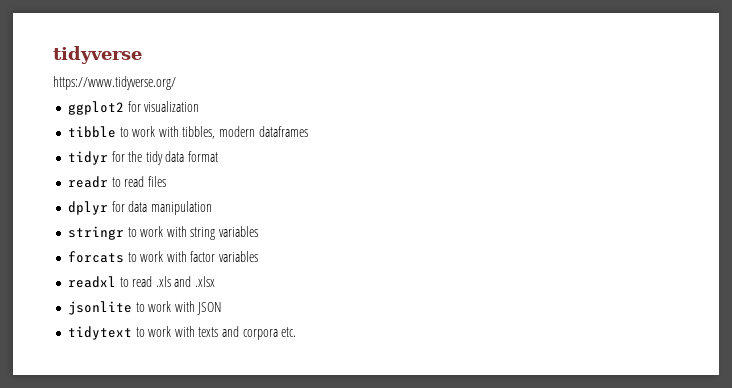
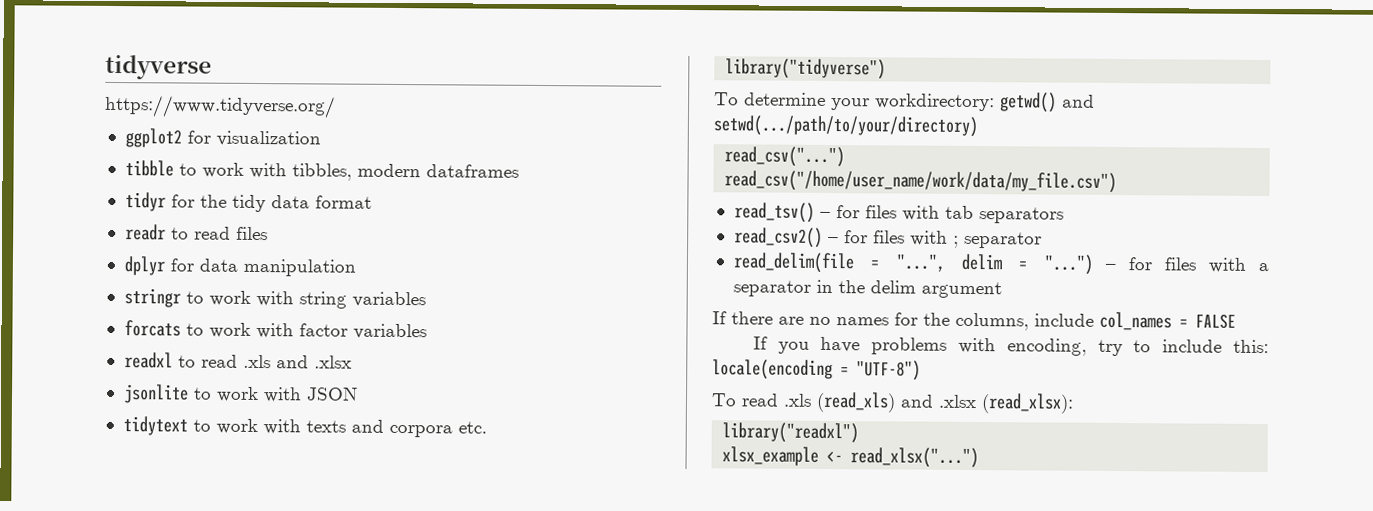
(297, 332) none -> [725,58,887,80] [714,92,1095,113] [713,115,978,138] [724,146,846,168] [724,170,1118,194] [733,202,1064,224] [733,227,1042,249] [732,252,1269,275] [732,279,1002,299] [712,311,1236,331] [752,336,1269,357] [712,359,921,381] [711,391,1074,414] [722,422,860,444] [722,446,980,469] // library("tidyverse") // To determine your workdirectory: getwd() and setwd(.../path/to/your/directory) // read_csv("...") // read_csv("/home/user_name/work/data/my_file.csv") // read_tsv() – for files with tab separators // read_csv2() – for files with ; separator // read_delim(file = "...", delim = "...") – for files with a separator in the delim argument // If there are no names for the columns, include col_names = FALSE // If you have problems with encoding, try to include this: locale(encoding = "UTF-8") // To read .xls (read_xls) and .xlsx (read_xlsx): // library("readxl") // xlsx_example <- read_xlsx("...")

